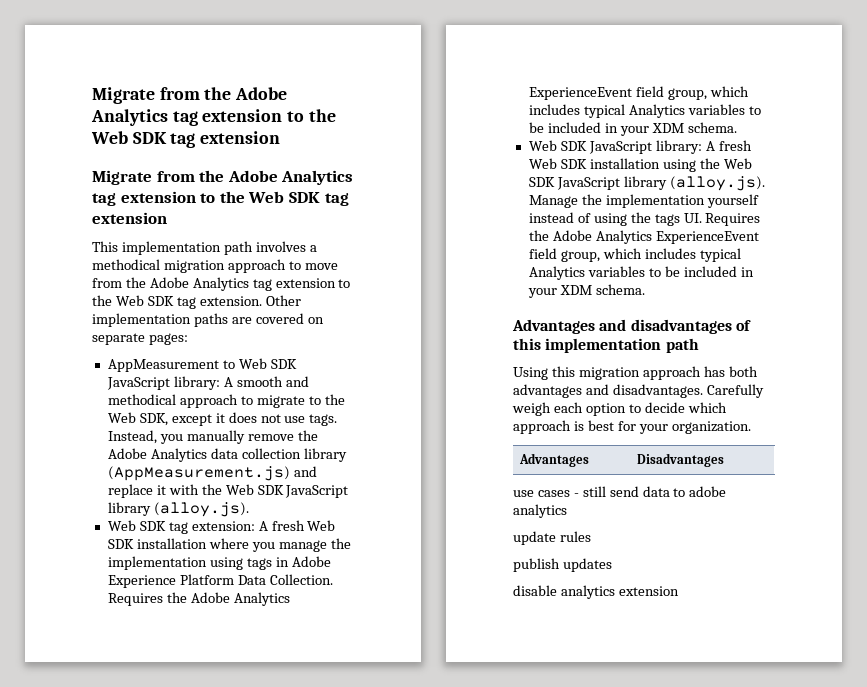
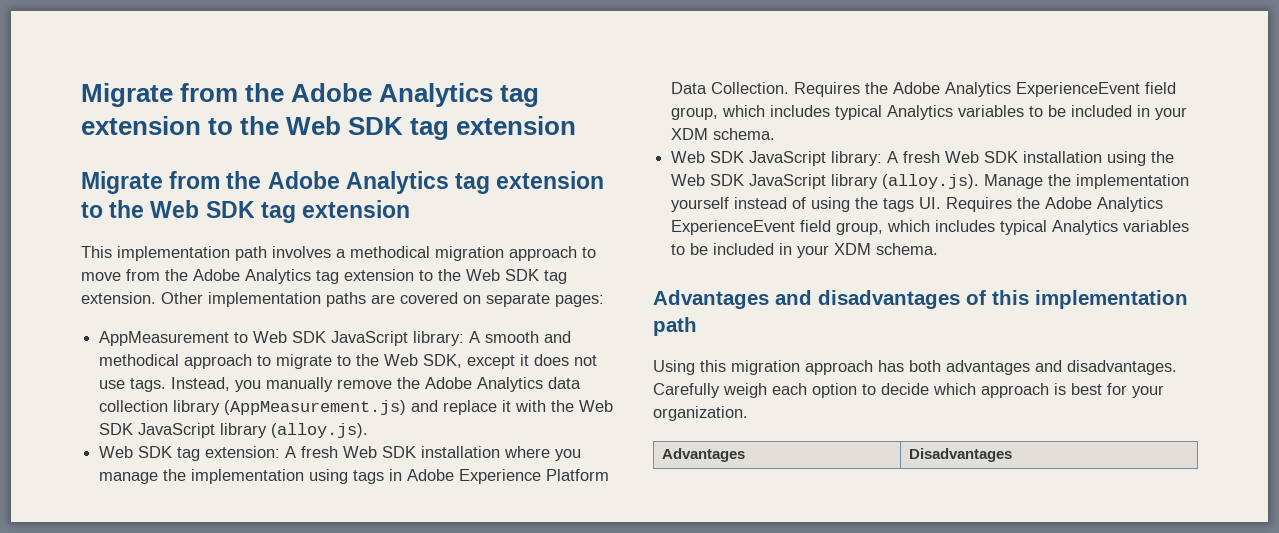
[513,486,727,497] [513,504,567,518] [513,531,591,545] [513,558,612,572] [513,585,679,599] // use cases - still send data to adobe analytics // update rules // publish updates // disable analytics extension -> (1013, 455) none

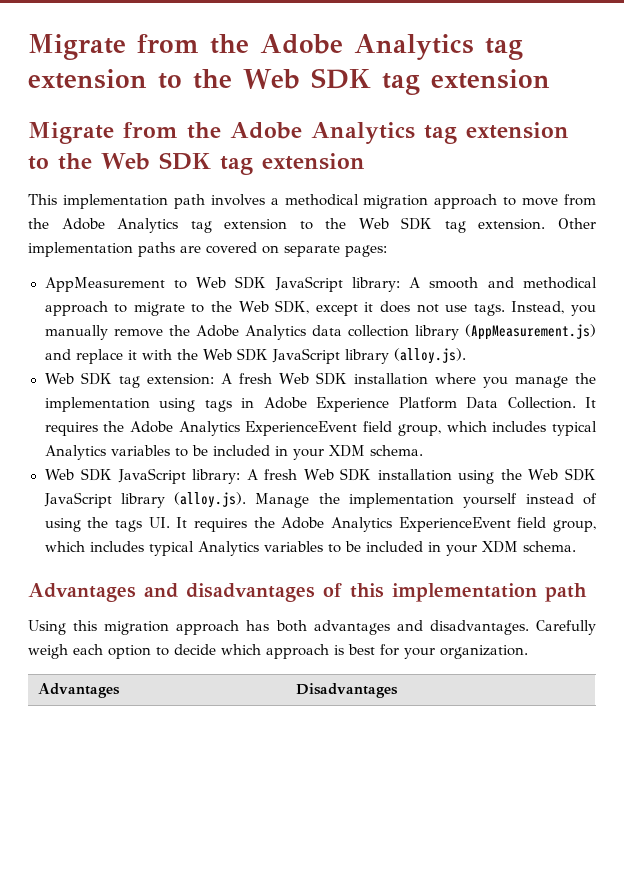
[794,82,861,97] Requires -> [585,397,596,408] [44,422,98,436] It requires
[946,197,1013,212] Requires -> [176,517,247,532] It requires

